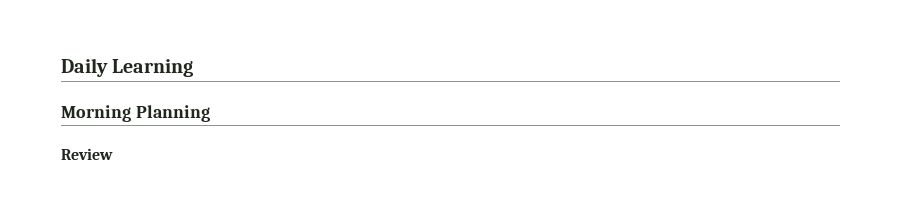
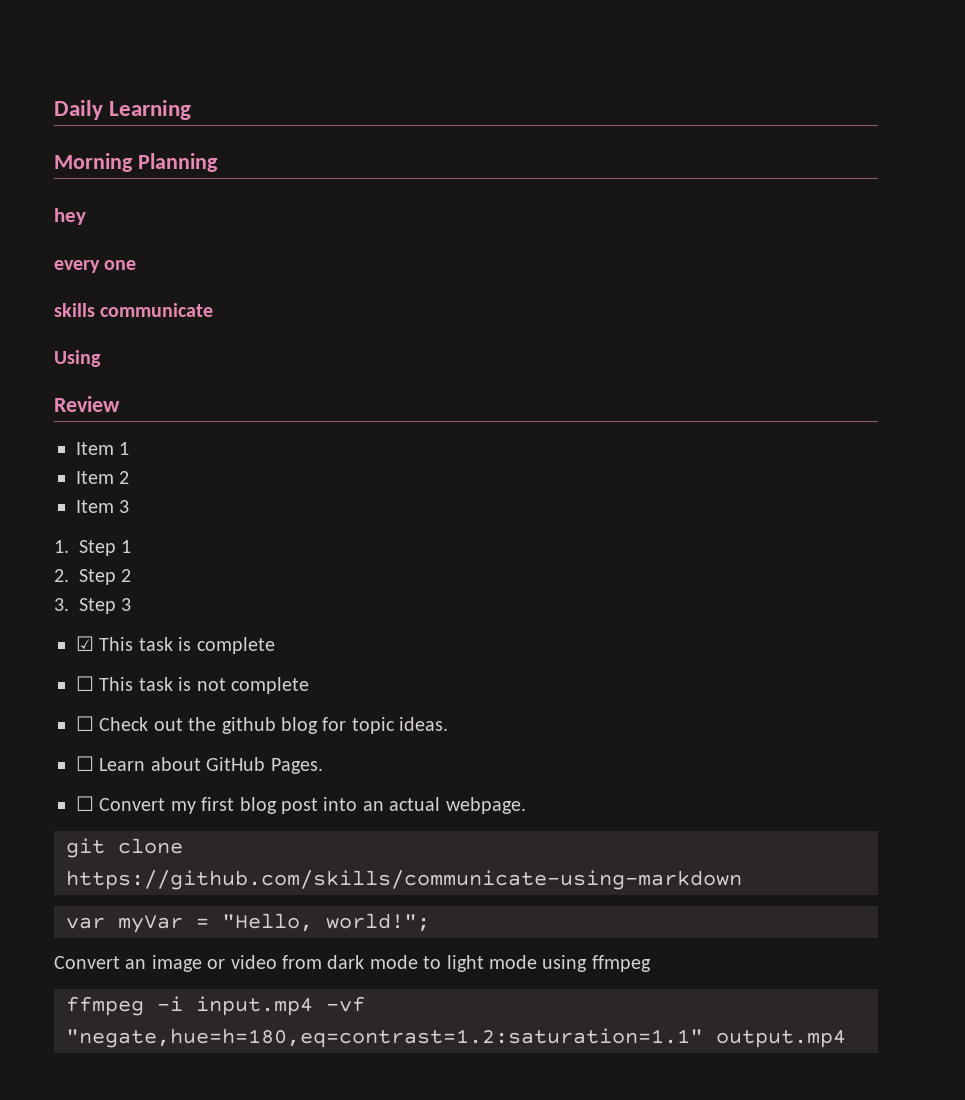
[61,148,113,160] Review -> [54,208,86,225] [54,260,137,273] [54,303,214,317] [54,350,101,367] [54,396,120,412] [76,442,130,455] [76,471,130,484] [76,500,130,513] [54,540,132,556] [54,569,132,585] [54,598,132,614] [76,636,275,654] [76,676,309,694] [76,716,449,734] [76,756,323,774] [76,796,526,814] [66,838,183,858] [66,870,742,890] [66,913,430,933] [54,955,651,972] [66,996,365,1016] [66,1028,846,1048] hey // every one // skills communicate // Using // Review // Item 1 // Item 2 // Item 3 // 1. Step 1 // 2. Step 2 // 3. Step 3 // ☑ This task is complete // ☐ This task is not complete // ☐ Check out the github blog for topic ideas. // ☐ Learn about GitHub Pages. // ☐ Convert my first blog post into an actual webpage. // git clone https://github.com/skills/communicate-using-markdown // var myVar = "Hello, world!"; // Convert an image or video from dark mode to light mode using ffmpeg // ffmpeg -i input.mp4 -vf "negate,hue=h=180,eq=contrast=1.2:saturation=1.1" output.mp4

